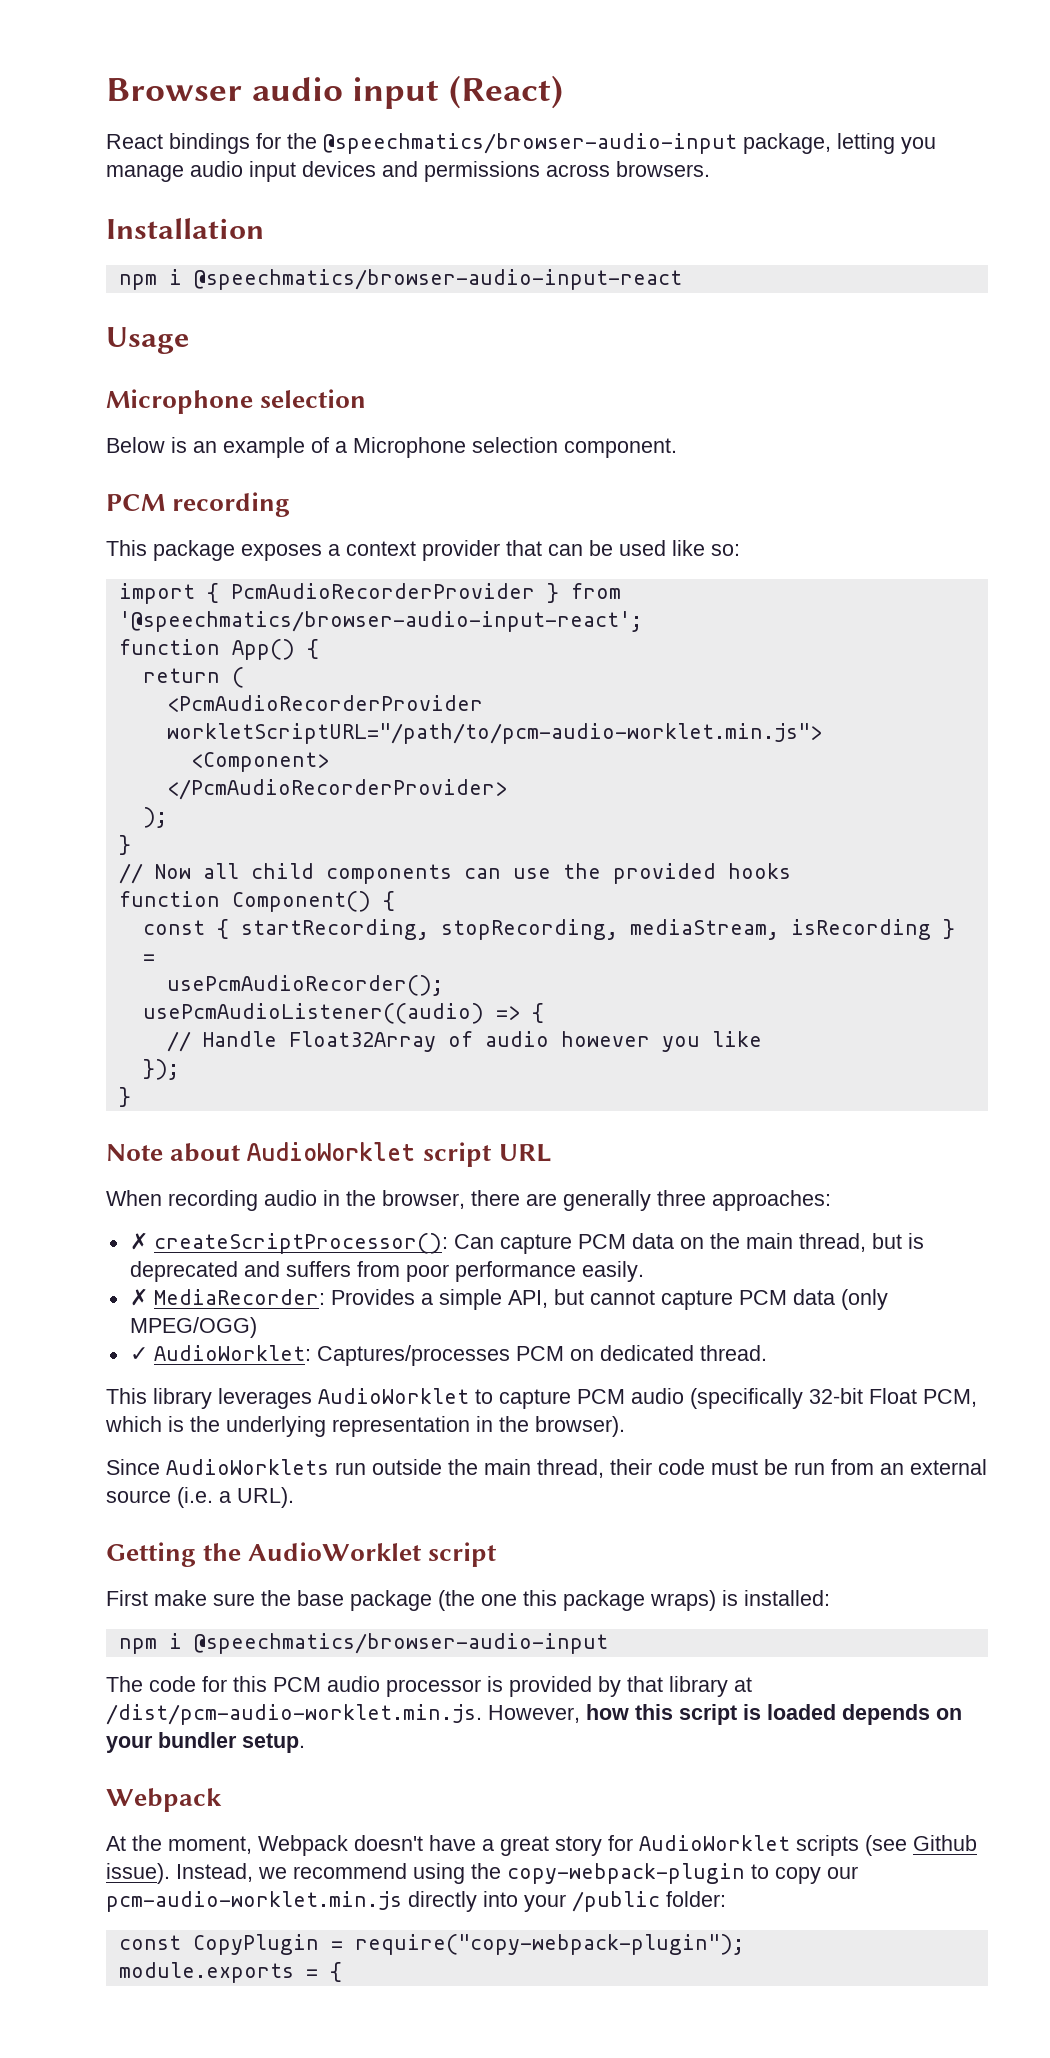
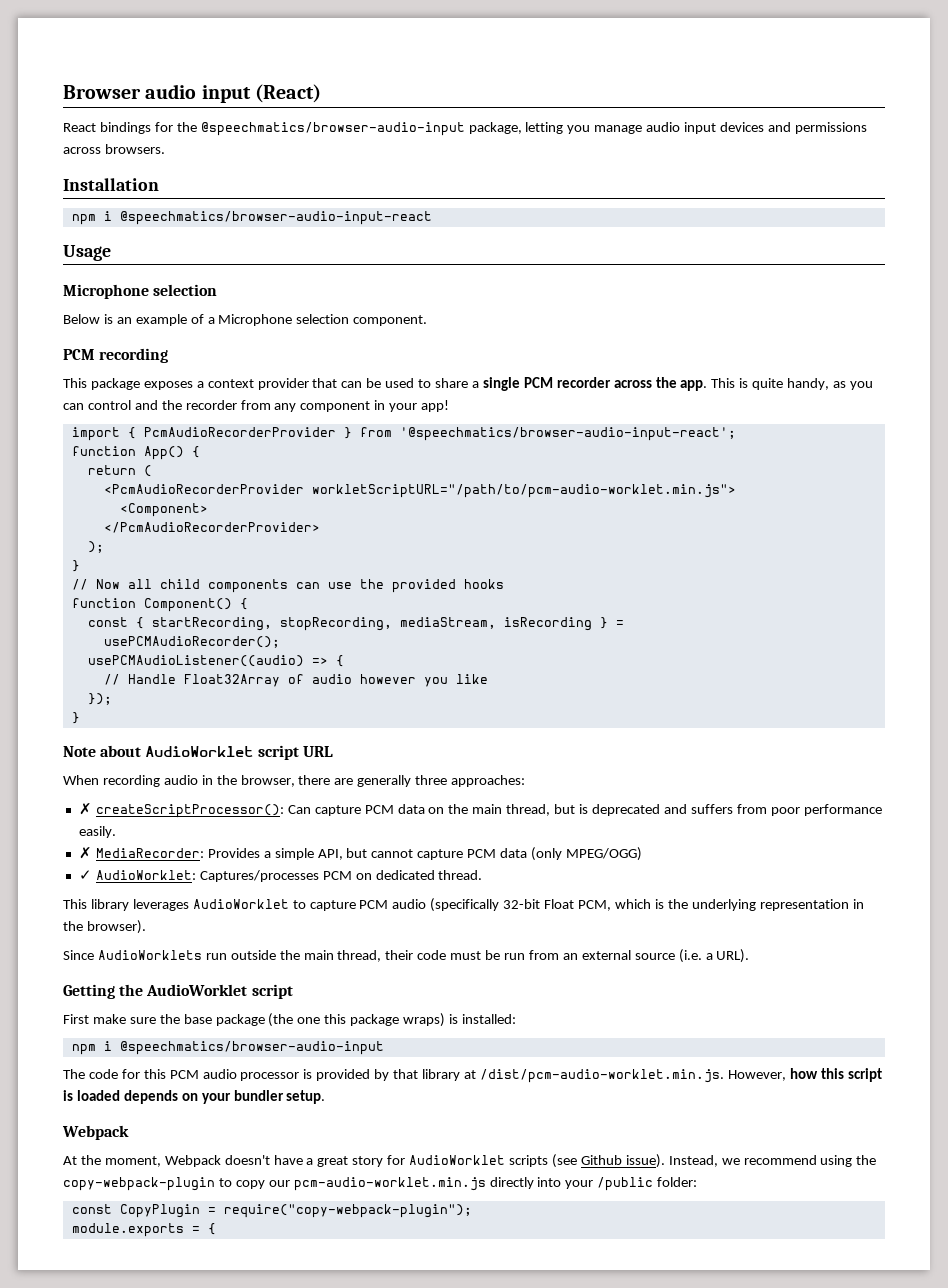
[672,540,740,556] like so: -> [418,377,873,391] [63,400,450,412] to share a single PCM recorder across the app. This is quite handy, as you can control and the recorder from any component in your app!
[166,975,443,996] [142,1003,484,1024] usePcmAudioRecorder(); // usePcmAudioListener((audio) -> [103,636,280,648] [87,655,304,667] usePCMAudioRecorder(); // usePCMAudioListener((audio)

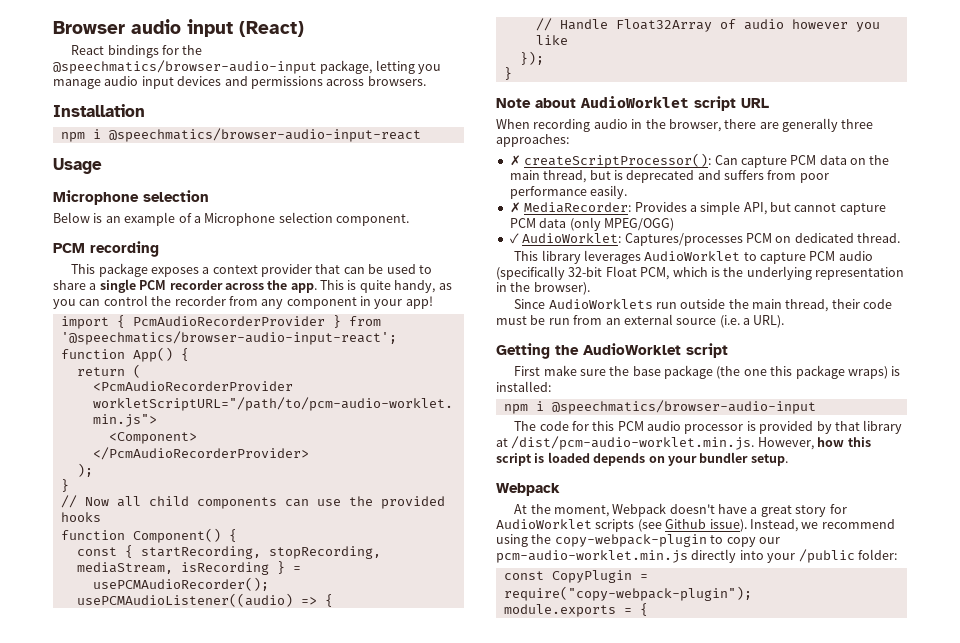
[134,400,158,410] and -> (148, 300) none

